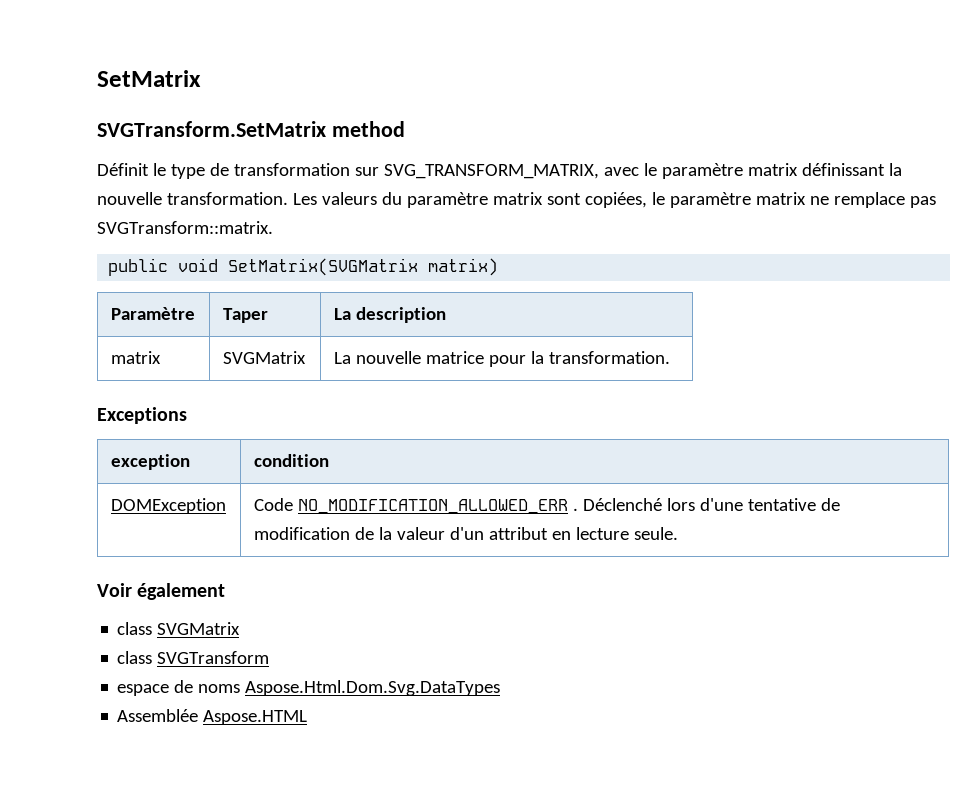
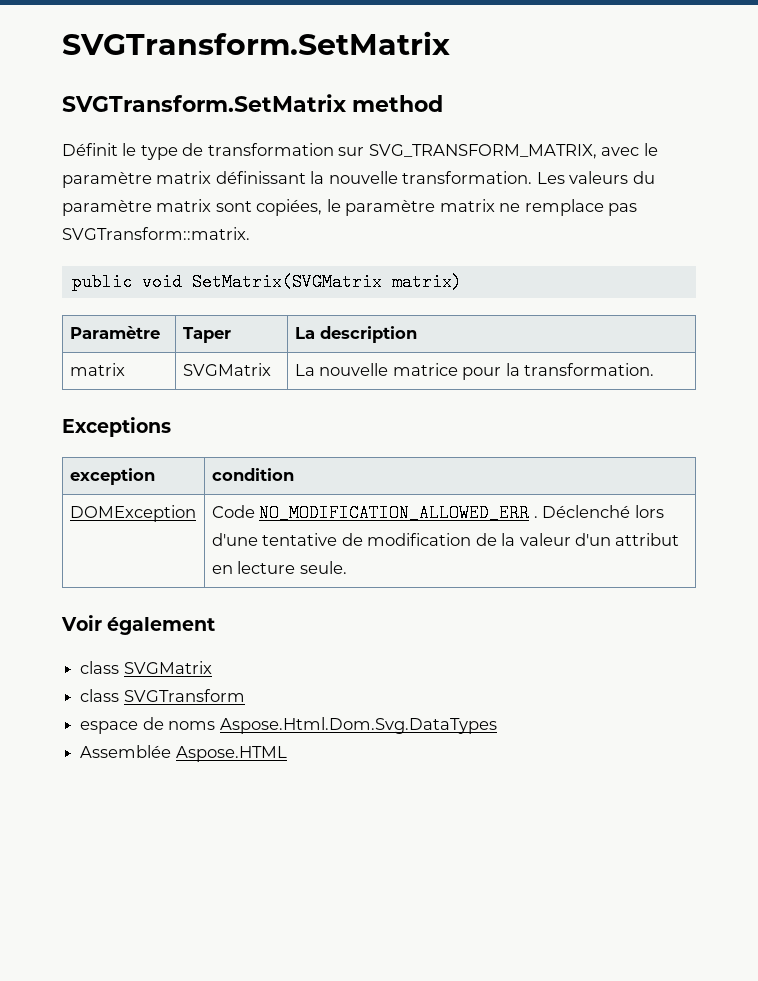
[97,70,201,87] SetMatrix -> [62,31,450,55] SVGTransform.SetMatrix

